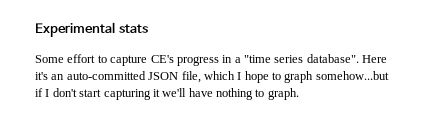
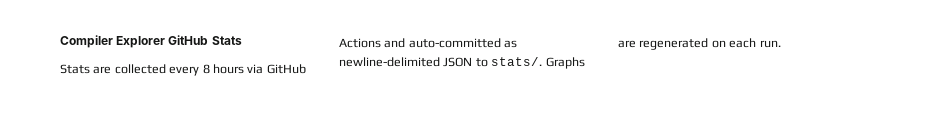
[35,22,148,37] [35,54,388,66] [35,71,389,83] [35,88,299,100] Experimental stats // Some effort to capture CE's progress in a "time series database". Here it's an auto-committed JSON file, which I hope to graph somehow...but if I don't start capturing it we'll have nothing to graph. -> [60,35,242,48] [60,64,306,76] [339,38,518,48] [339,57,585,69] [618,38,781,50] Compiler Explorer GitHub Stats // Stats are collected every 8 hours via GitHub Actions and auto-committed as newline-delimited JSON to stats/. Graphs are regenerated on each run.

